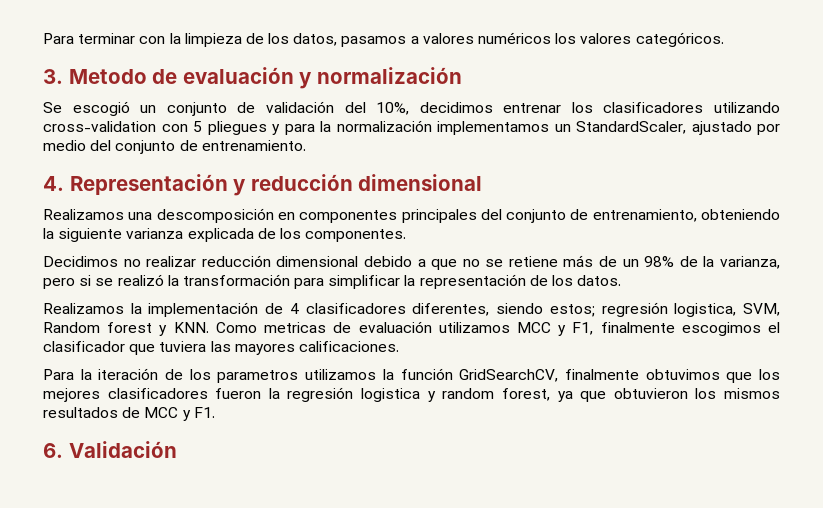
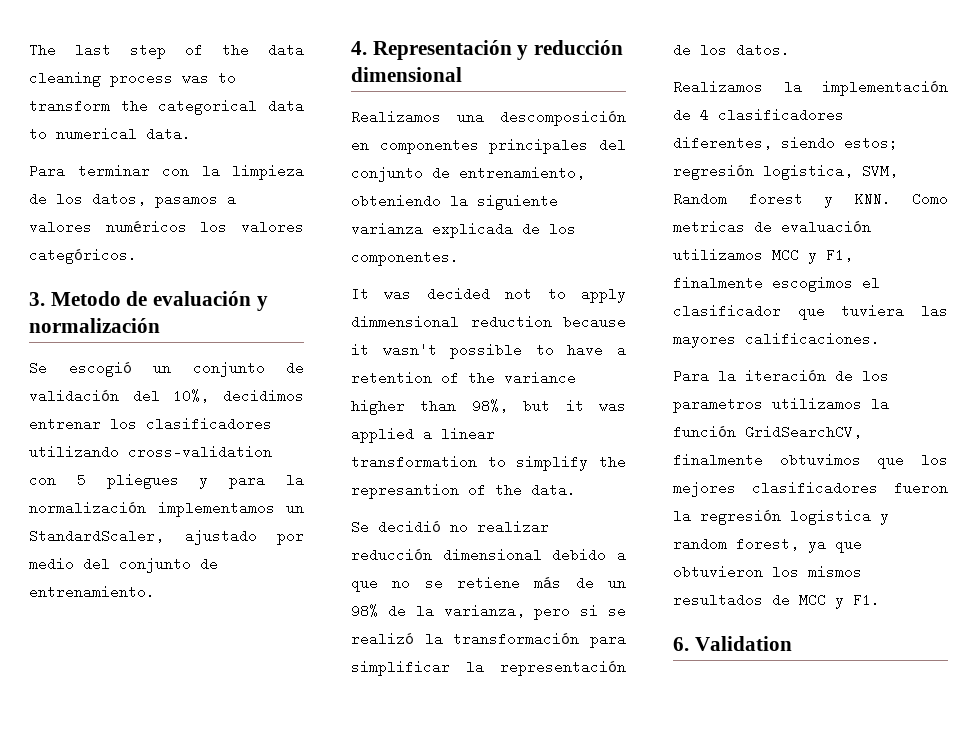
(43, 38) none -> [29,43,304,59] [29,71,236,87] [29,99,304,115] [29,127,191,141] The last step of the data cleaning process was to transform the categorical data to numerical data. //
[43,256,118,267] Decidimos -> [351,287,626,303] [351,315,626,329] [351,343,626,359] [351,371,576,385] [351,399,626,415] [351,427,495,443] [351,455,626,471] [351,483,576,499] [351,520,441,534] It was decided not to apply dimmensional reduction because it wasn't possible to have a retention of the variance higher than 98%, but it was applied a linear transformation to simplify the represantion of the data. // Se decidió
[68,441,177,458] Validación -> [694,636,792,651] Validation

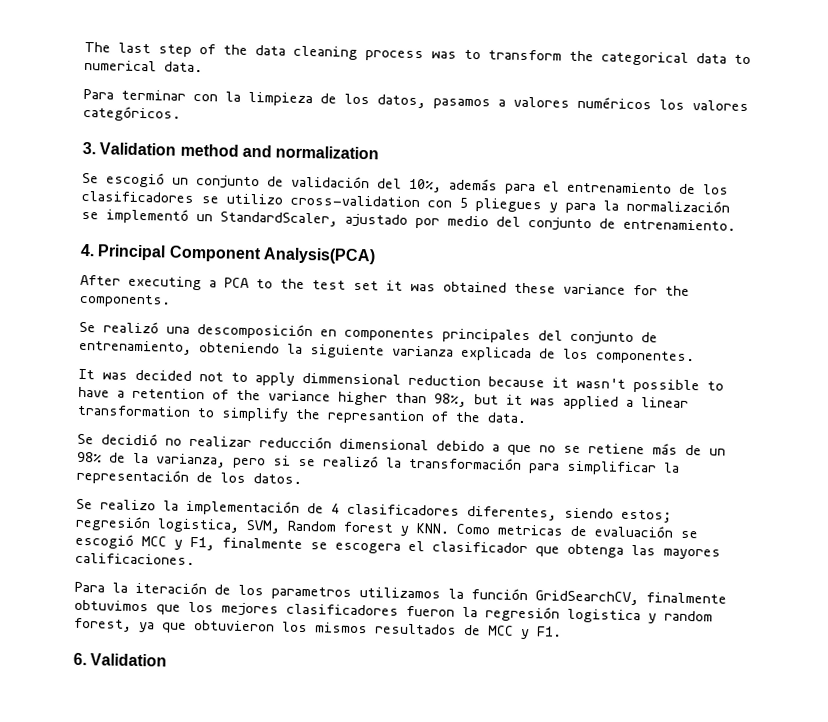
[50,291,268,311] [29,318,160,333] Metodo de evaluación y normalización -> [99,142,380,160] Validation method and normalization
[223,389,304,403] [29,417,272,431] [29,445,119,459] decidimos entrenar los clasificadores utilizando -> [449,178,729,195] [81,190,283,205] además para el entrenamiento de los clasificadores se utilizo
[157,501,275,517] implementamos -> [81,208,189,224] se implementó
[372,40,624,60] [351,67,462,82] [351,110,441,124] Representación y reducción dimensional // Realizamos -> [97,244,376,265] [80,274,690,296] [79,293,171,308] [79,321,159,334] Principal Component Analysis(PCA) // After executing a PCA to the test set it was obtained these variance for the components. // Se realizó
[673,80,763,94] Realizamos -> [76,498,156,511] Se realizo
[673,248,763,262] utilizamos -> [680,530,698,539] [75,533,134,549] se escogió
[772,276,853,292] escogimos -> [310,542,401,554] se escogera
[841,304,905,318] tuviera -> [567,543,624,558] obtenga

